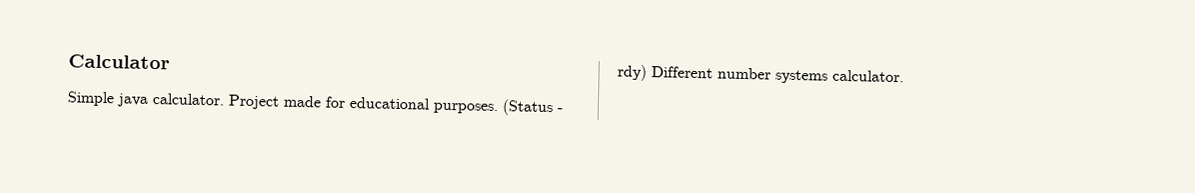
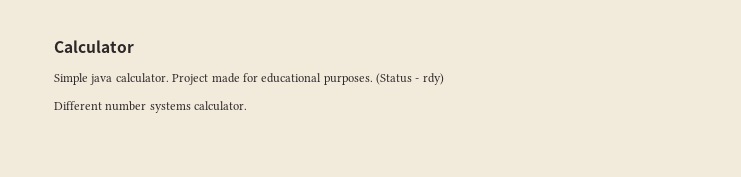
(647, 72) none -> (444, 79) //

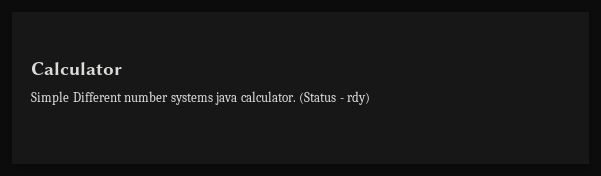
[90,73,373,85] java calculator. Project made for educational purposes. -> [72,91,296,105] Different number systems java calculator.
[54,101,248,113] // Different number systems calculator. -> (371, 98) none

